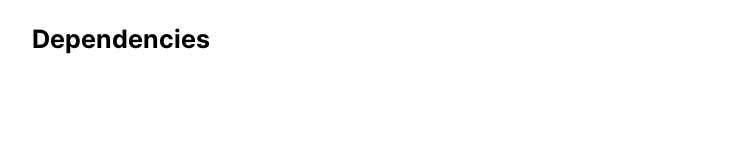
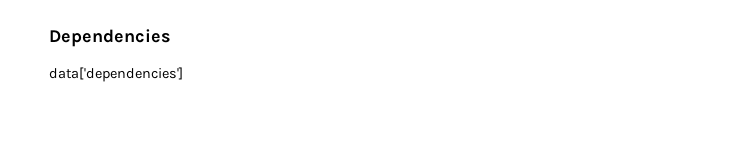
(210, 41) none -> [49,67,183,82] // data['dependencies']

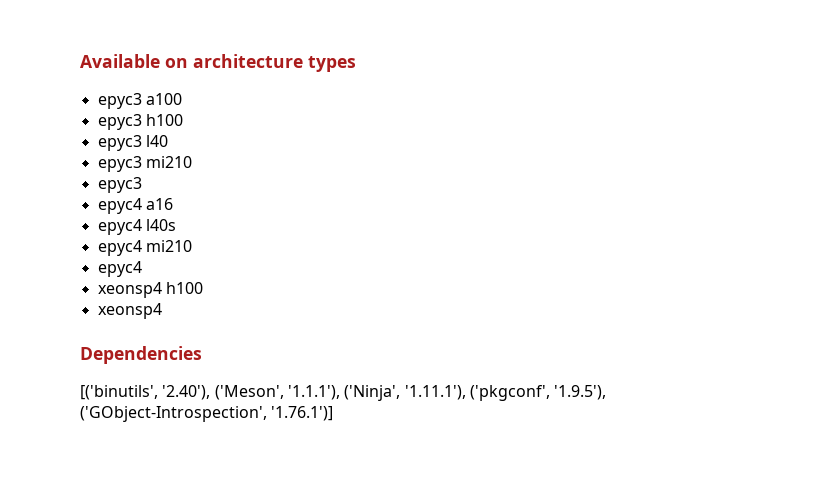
[49,29,171,47] [49,67,183,82] Dependencies // data['dependencies'] -> [80,54,356,72] [97,93,182,109] [97,114,183,130] [97,135,168,151] [97,156,192,172] [97,177,142,193] [97,198,173,214] [97,219,176,235] [97,240,192,256] [97,261,142,277] [97,282,203,298] [97,303,162,319] [80,346,202,364] [80,385,607,401] [80,406,334,422] Available on architecture types // epyc3 a100 // epyc3 h100 // epyc3 l40 // epyc3 mi210 // epyc3 // epyc4 a16 // epyc4 l40s // epyc4 mi210 // epyc4 // xeonsp4 h100 // xeonsp4 // Dependencies // [('binutils', '2.40'), ('Meson', '1.1.1'), ('Ninja', '1.11.1'), ('pkgconf', '1.9.5'), ('GObject-Introspection', '1.76.1')]

